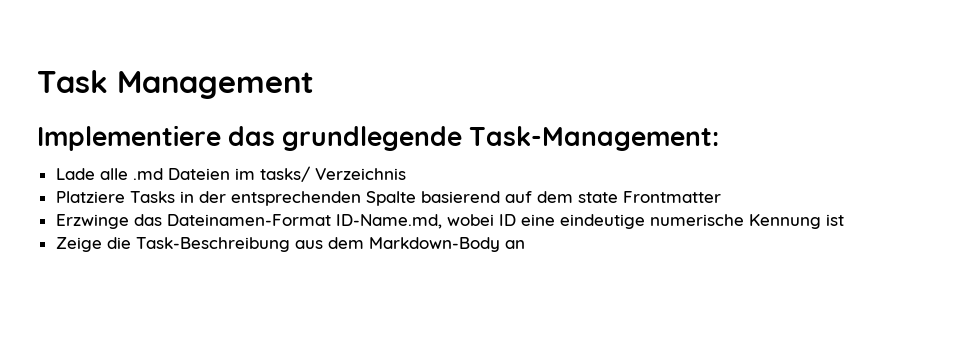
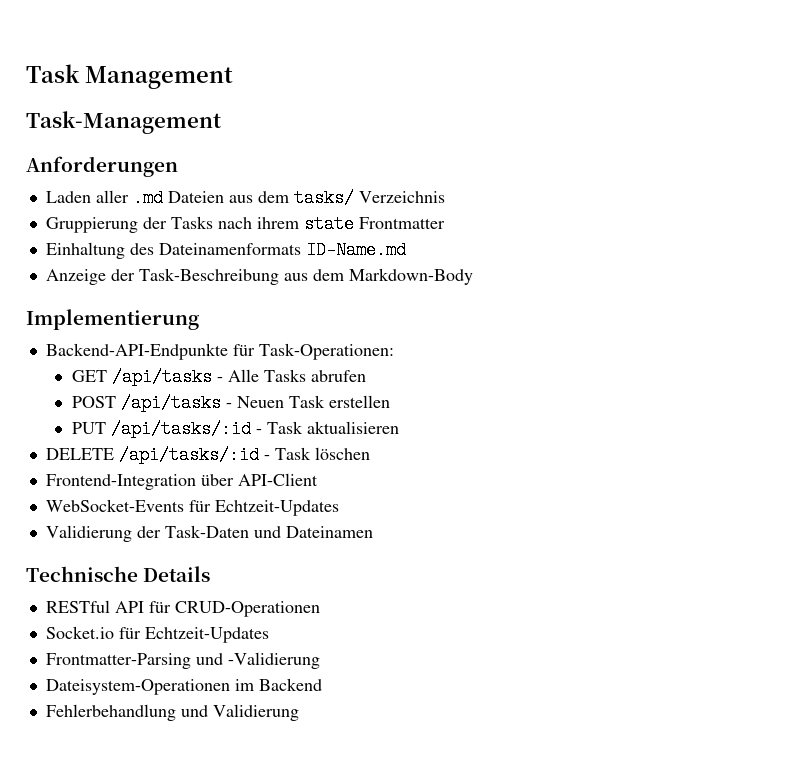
[37,125,720,151] [55,166,406,182] [55,191,721,206] [55,214,844,229] [55,237,525,252] Implementiere das grundlegende Task-Management: // Lade alle .md Dateien im tasks/ Verzeichnis // Platziere Tasks in der entsprechenden Spalte basierend auf dem state Frontmatter // Erzwinge das Dateinamen-Format ID-Name.md, wobei ID eine eindeutige numerische Kennung ist // Zeige die Task-Beschreibung aus dem Markdown-Body an -> [26,111,221,134] [26,156,178,177] [45,189,445,207] [45,215,445,233] [45,241,406,259] [45,268,473,285] [26,309,199,330] [45,343,394,360] [71,368,366,386] [71,394,390,412] [71,420,399,438] [45,446,370,464] [45,473,318,490] [45,499,339,516] [45,525,373,542] [26,566,211,582] [45,600,320,617] [45,626,269,643] [45,652,320,669] [45,678,322,695] [45,704,299,721] Task-Management // Anforderungen // Laden aller .md Dateien aus dem tasks/ Verzeichnis // Gruppierung der Tasks nach ihrem state Frontmatter // Einhaltung des Dateinamenformats ID-Name.md // Anzeige der Task-Beschreibung aus dem Markdown-Body // Implementierung // Backend-API-Endpunkte für Task-Operationen: // GET /api/tasks - Alle Tasks abrufen // POST /api/tasks - Neuen Task erstellen // PUT /api/tasks/:id - Task aktualisieren // DELETE /api/tasks/:id - Task löschen // Frontend-Integration über API-Client // WebSocket-Events für Echtzeit-Updates // Validierung der Task-Daten und Dateinamen // Technische Details // RESTful API für CRUD-Operationen // Socket.io für Echtzeit-Updates // Frontmatter-Parsing und -Validierung // Dateisystem-Operationen im Backend // Fehlerbehandlung und Validierung

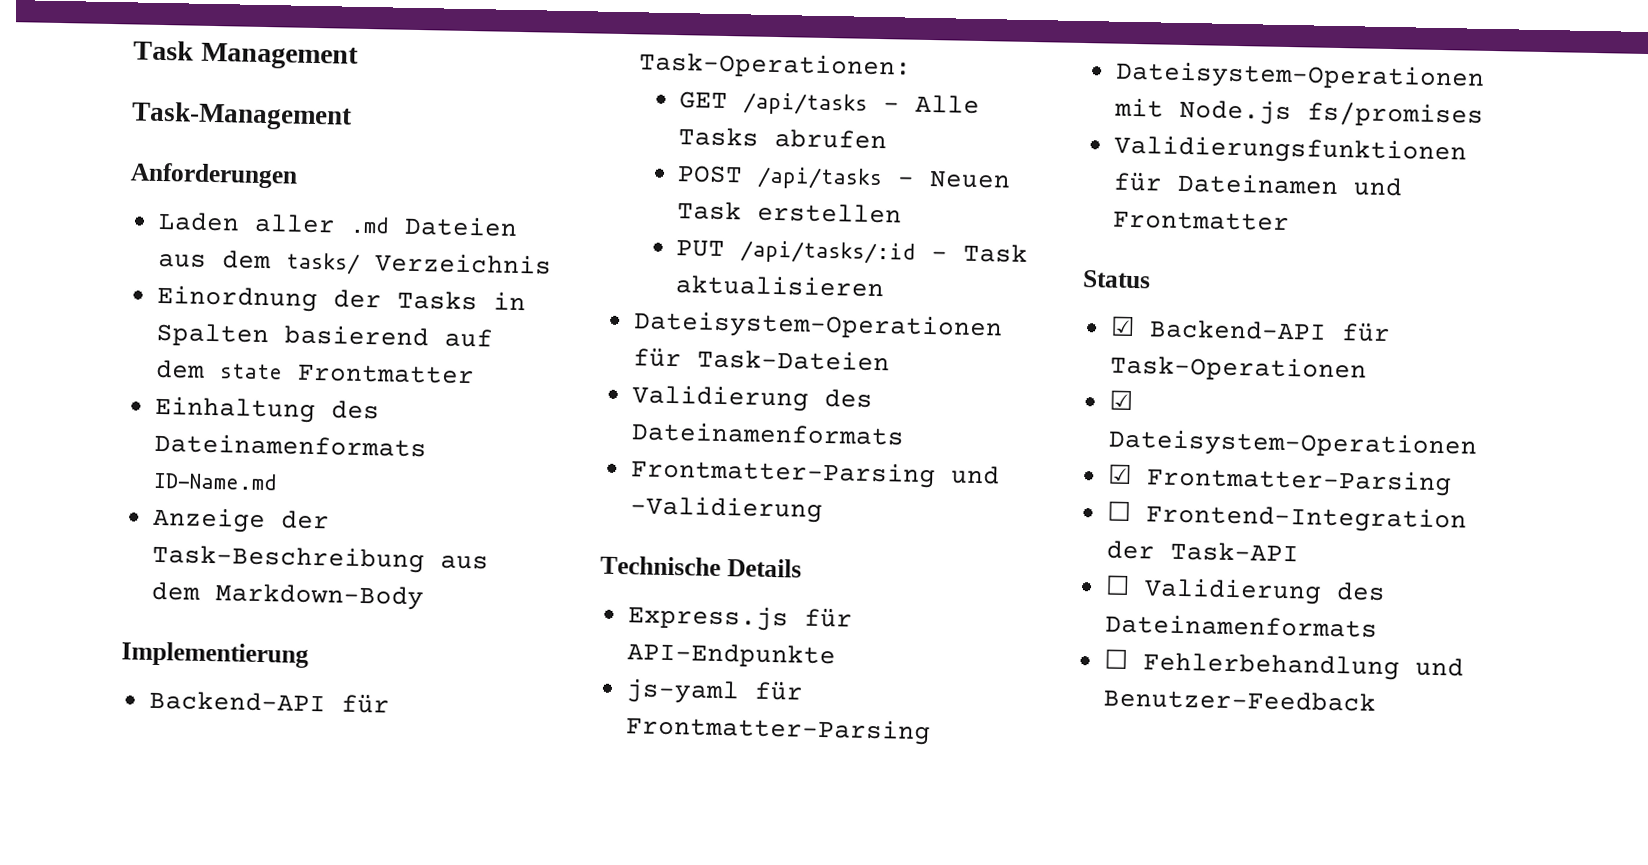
[45,217,138,233] Gruppierung -> [156,284,318,313] Einordnung
[217,217,299,229] nach ihrem -> [492,291,526,311] [155,322,493,348] [154,359,205,379] in Spalten basierend auf dem
[45,343,228,360] Backend-API-Endpunkte -> [148,690,326,713] Backend-API
[45,446,370,464] [45,473,318,490] [45,499,339,516] [45,525,373,542] [26,566,211,582] [45,600,320,617] [45,626,269,643] [45,652,320,669] [45,678,322,695] DELETE /api/tasks/:id - Task löschen // Frontend-Integration über API-Client // WebSocket-Events für Echtzeit-Updates // Validierung der Task-Daten und Dateinamen // Technische Details // RESTful API für CRUD-Operationen // Socket.io für Echtzeit-Updates // Frontmatter-Parsing und -Validierung // Dateisystem-Operationen im Backend // -> [632,310,1003,342] [632,347,890,372] [631,384,873,412] [630,421,905,446] [629,458,1000,489] [629,495,823,523] [600,555,802,578] [627,604,853,632] [626,642,836,669] [625,678,804,705] [624,715,931,746] [1114,60,1485,92] [1113,97,1484,128] [1113,134,1467,166] [1112,171,1403,197] [1112,210,1290,232] [1082,270,1151,289] [1109,316,1391,343] [1109,354,1367,383] [1108,390,1133,411] [1107,428,1478,460] [1107,464,1452,497] [1106,501,1467,534] [1105,540,1299,563] [1104,575,1386,605] [1104,613,1378,638] [1103,649,1128,669] Dateisystem-Operationen für Task-Dateien // Validierung des Dateinamenformats // Frontmatter-Parsing und -Validierung // Technische Details // Express.js für API-Endpunkte // js-yaml für Frontmatter-Parsing // Dateisystem-Operationen mit Node.js fs/promises // Validierungsfunktionen für Dateinamen und Frontmatter // Status // ☑ Backend-API für Task-Operationen // ☑ Dateisystem-Operationen // ☑ Frontmatter-Parsing // ☐ Frontend-Integration der Task-API // ☐ Validierung des Dateinamenformats // ☐
[212,704,299,721] Validierung -> [1102,688,1376,712] Benutzer-Feedback

